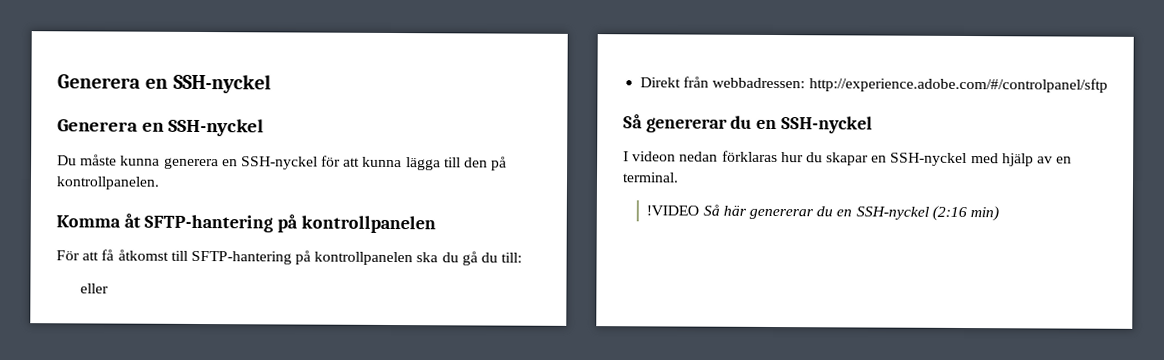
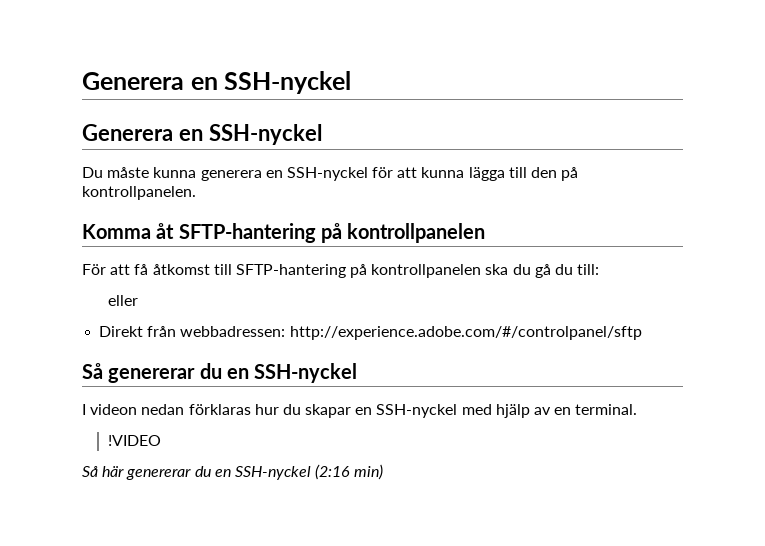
(700, 210) none -> (161, 440) //

